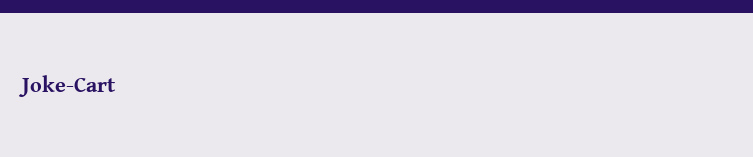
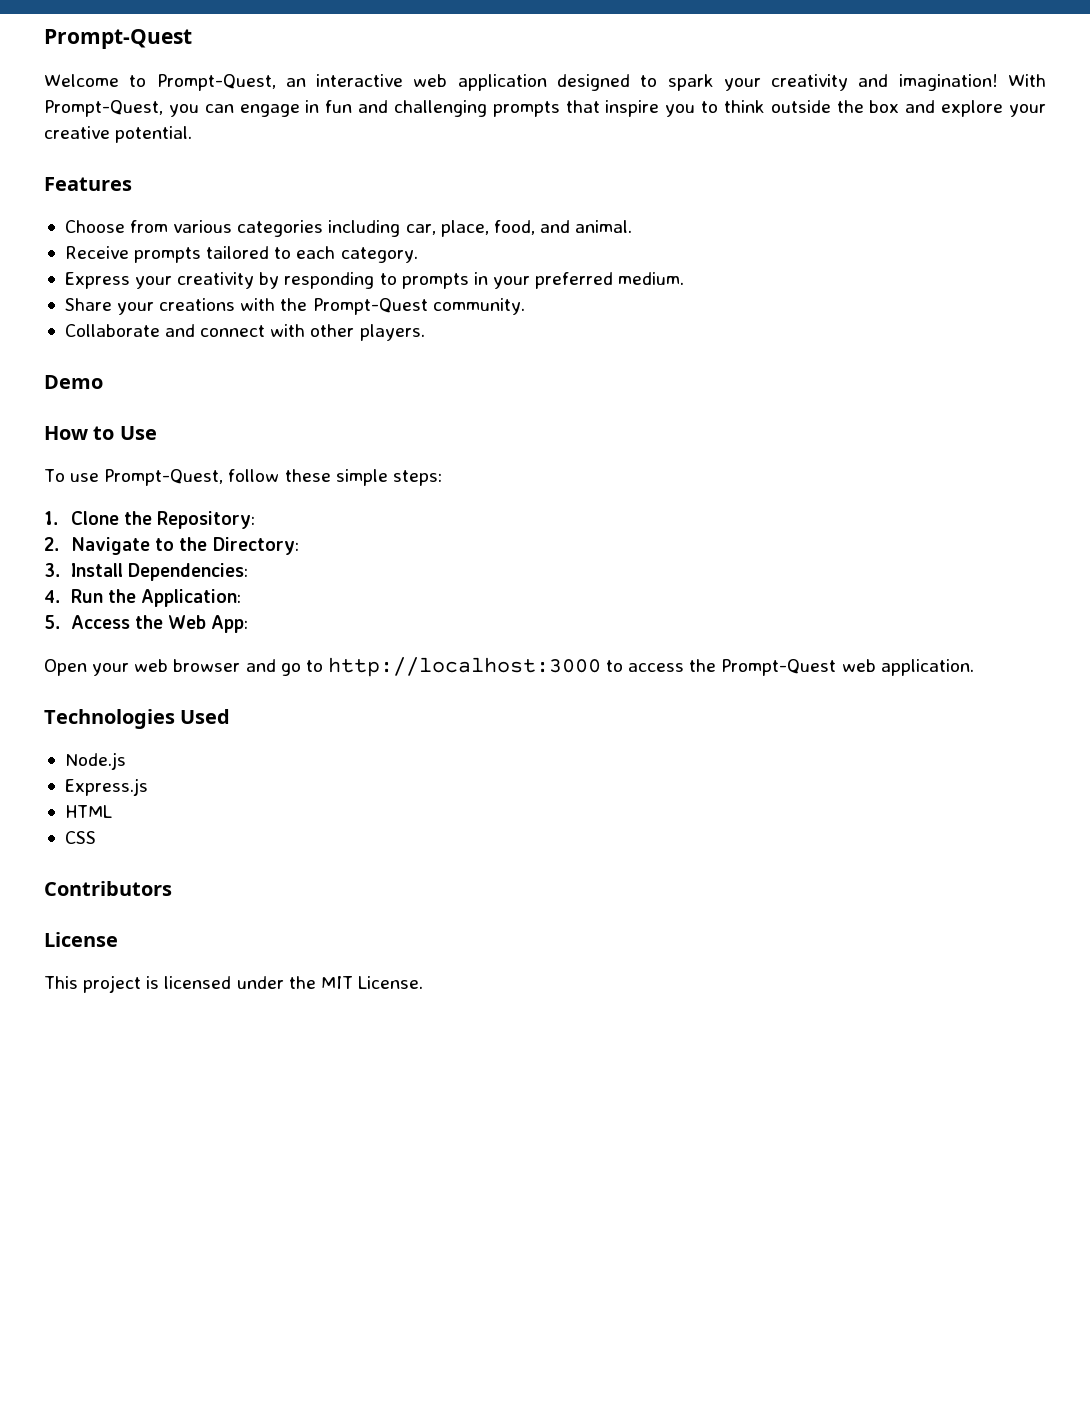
[18,75,116,97] Joke-Cart -> [44,29,192,49] [44,74,1047,91] [44,100,1047,117] [44,126,193,143] [44,177,132,191] [64,220,633,237] [64,246,418,263] [64,272,685,289] [64,298,525,315] [64,324,425,341] [44,375,103,389] [44,426,157,440] [44,469,442,486] [44,511,256,529] [44,537,299,555] [44,563,249,581] [44,589,242,607] [44,615,249,633] [44,657,974,677] [44,709,231,729] [64,752,126,770] [64,778,148,796] [64,805,112,818] [64,831,96,844] [44,881,172,896] [44,932,118,947] [44,975,423,993] Prompt-Quest // Welcome to Prompt-Quest, an interactive web application designed to spark your creativity and imagination! With Prompt-Quest, you can engage in fun and challenging prompts that inspire you to think outside the box and explore your creative potential. // Features // Choose from various categories including car, place, food, and animal. // Receive prompts tailored to each category. // Express your creativity by responding to prompts in your preferred medium. // Share your creations with the Prompt-Quest community. // Collaborate and connect with other players. // Demo // How to Use // To use Prompt-Quest, follow these simple steps: // 1. Clone the Repository: // 2. Navigate to the Directory: // 3. Install Dependencies: // 4. Run the Application: // 5. Access the Web App: // Open your web browser and go to http://localhost:3000 to access the Prompt-Quest web application. // Technologies Used // Node.js // Express.js // HTML // CSS // Contributors // License // This project is licensed under the MIT License.

